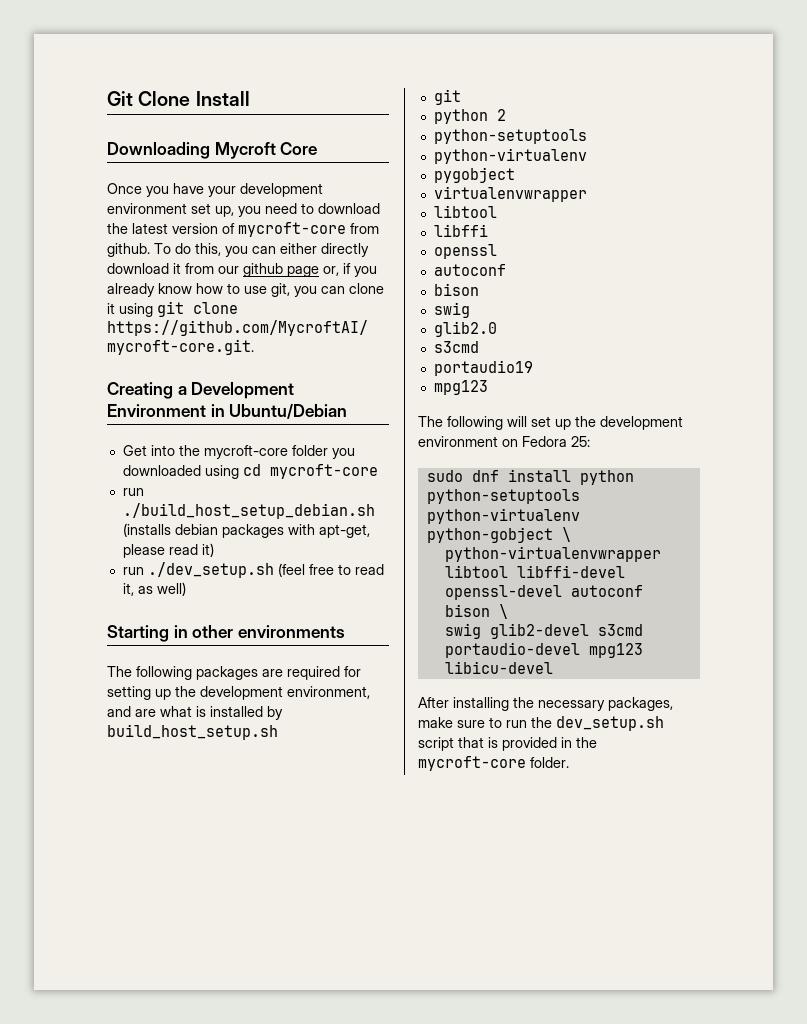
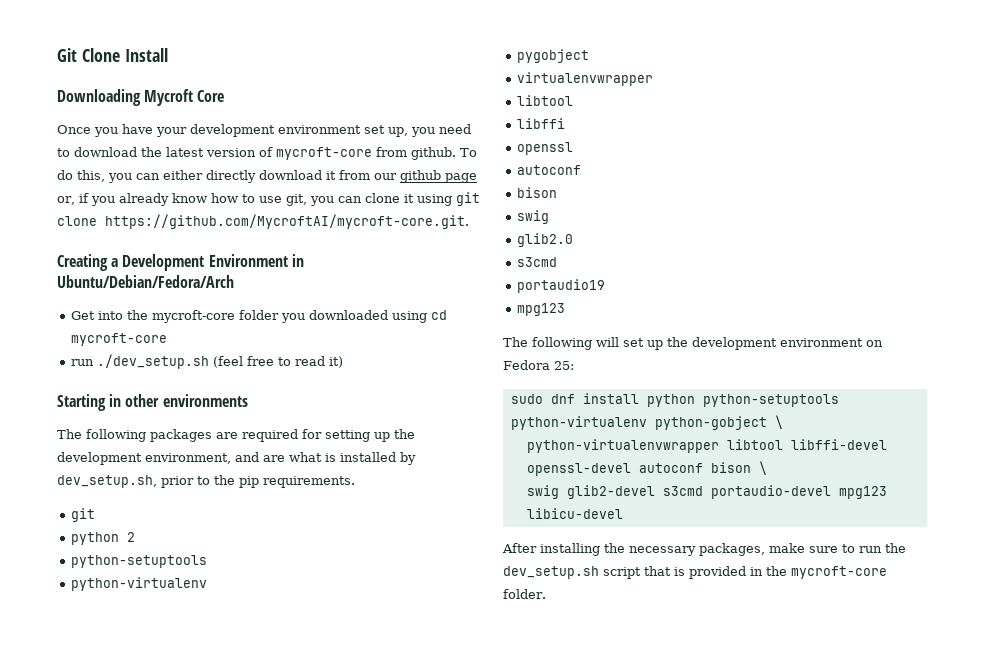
[229,404,348,419] Ubuntu/Debian -> [57,275,234,288] Ubuntu/Debian/Fedora/Arch
[122,488,144,496] [122,503,375,519] [122,523,370,538] [122,543,214,558] // run ./build_host_setup_debian.sh (installs debian packages with apt-get, please read it) -> (168, 339) none
[122,582,186,596] it, as well) -> [329,356,344,368] it)
[107,724,278,740] build_host_setup.sh -> [57,475,355,488] dev_setup.sh, prior to the pip requirements.

